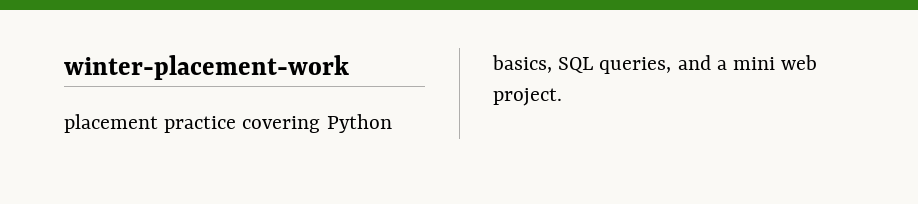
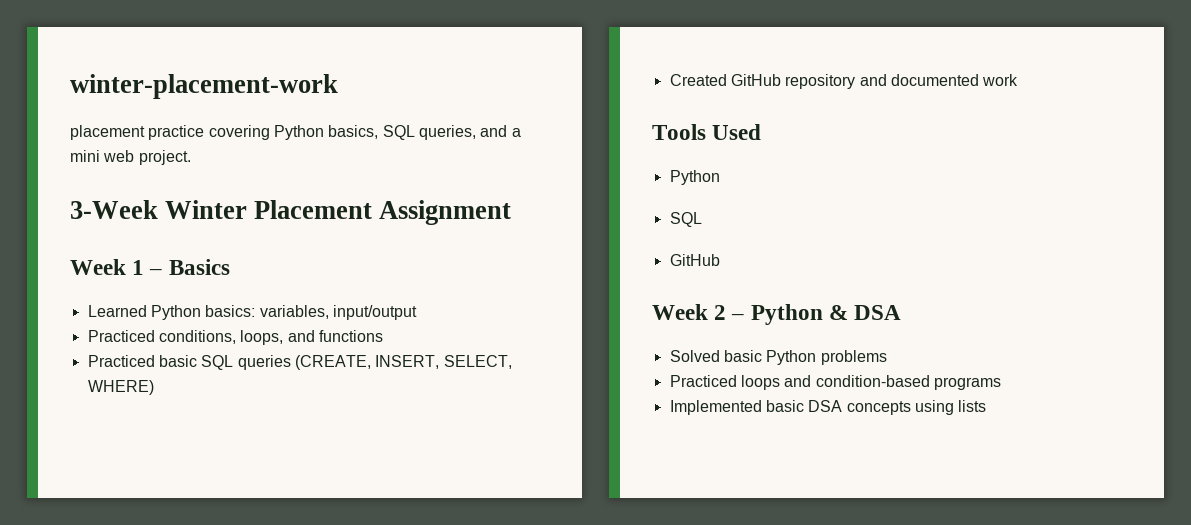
(562, 97) none -> [70,200,512,225] [70,259,230,275] [87,305,417,320] [87,330,383,345] [87,355,512,370] [87,380,154,395] [669,74,1019,89] [652,124,762,140] [669,170,720,185] [669,212,702,227] [669,254,720,266] [652,304,902,325] [669,350,887,365] [669,375,1001,390] [669,400,987,415] // 3-Week Winter Placement Assignment // Week 1 – Basics // Learned Python basics: variables, input/output // Practiced conditions, loops, and functions // Practiced basic SQL queries (CREATE, INSERT, SELECT, WHERE) // Created GitHub repository and documented work // Tools Used // Python // SQL // GitHub // Week 2 – Python & DSA // Solved basic Python problems // Practiced loops and condition-based programs // Implemented basic DSA concepts using lists

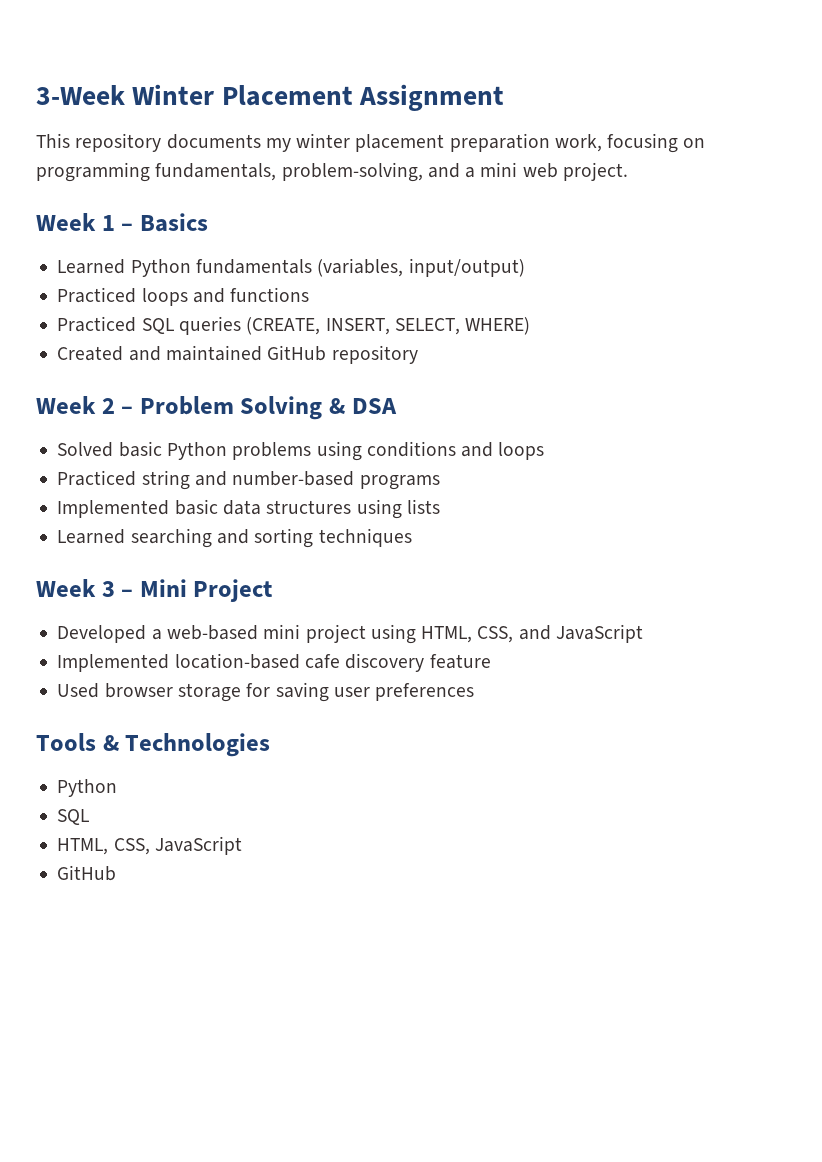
[70,74,338,99] [70,125,476,140] winter-placement-work // placement practice covering Python basics, SQL queries, -> [36,84,505,111] [36,133,706,153] [36,162,423,182] 3-Week Winter Placement Assignment // This repository documents my winter placement preparation work, focusing on programming fundamentals, problem-solving,
[70,200,512,225] // 3-Week Winter Placement Assignment -> (628, 171) none
[205,305,417,320] [87,330,284,345] basics: variables, input/output // Practiced conditions, loops, -> [195,258,525,277] [57,287,188,306] fundamentals (variables, input/output) // Practiced loops
[158,355,197,367] basic -> (137, 324) none
(727, 80) none -> [128,345,262,361] and maintained
[859,74,1019,86] [652,124,762,140] [669,170,720,185] [669,212,702,227] [669,254,720,266] and documented work // Tools Used // Python // SQL // GitHub -> (418, 354) none
[750,304,823,325] Python -> [139,396,323,420] Problem Solving
[669,375,930,390] // Practiced loops and condition-based -> [316,441,545,461] [57,470,355,490] using conditions and loops // Practiced string and number-based
[808,400,911,415] DSA concepts -> [222,500,352,515] data structures
(987, 406) none -> [57,528,412,548] [36,579,273,602] [57,624,643,644] [57,653,491,672] [57,682,475,702] [36,733,271,757] [57,779,118,797] [57,809,90,825] [57,836,242,855] [57,865,117,881] // Learned searching and sorting techniques // Week 3 – Mini Project // Developed a web-based mini project using HTML, CSS, and JavaScript // Implemented location-based cafe discovery feature // Used browser storage for saving user preferences // Tools & Technologies // Python // SQL // HTML, CSS, JavaScript // GitHub

